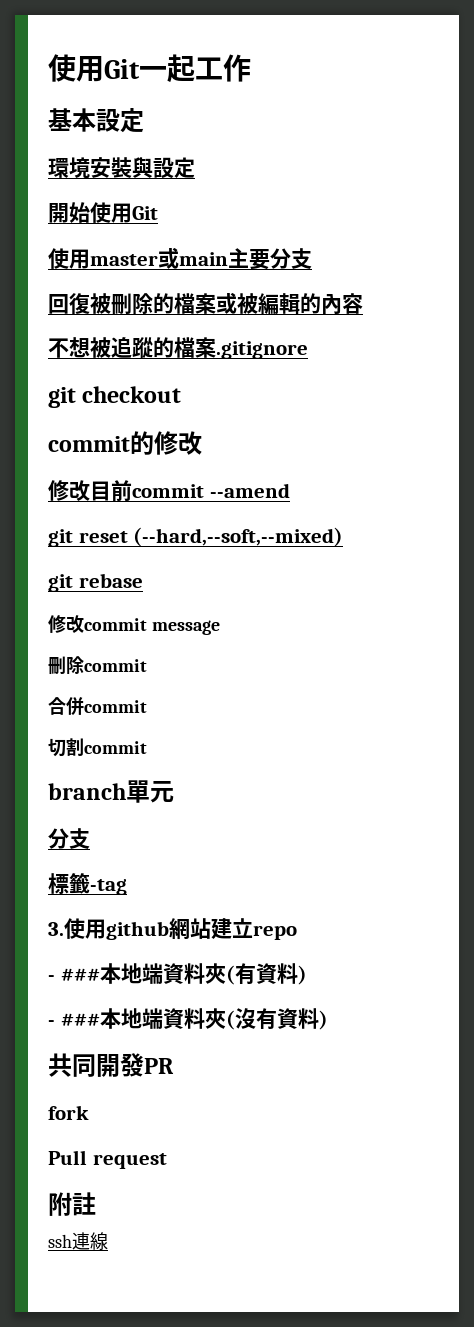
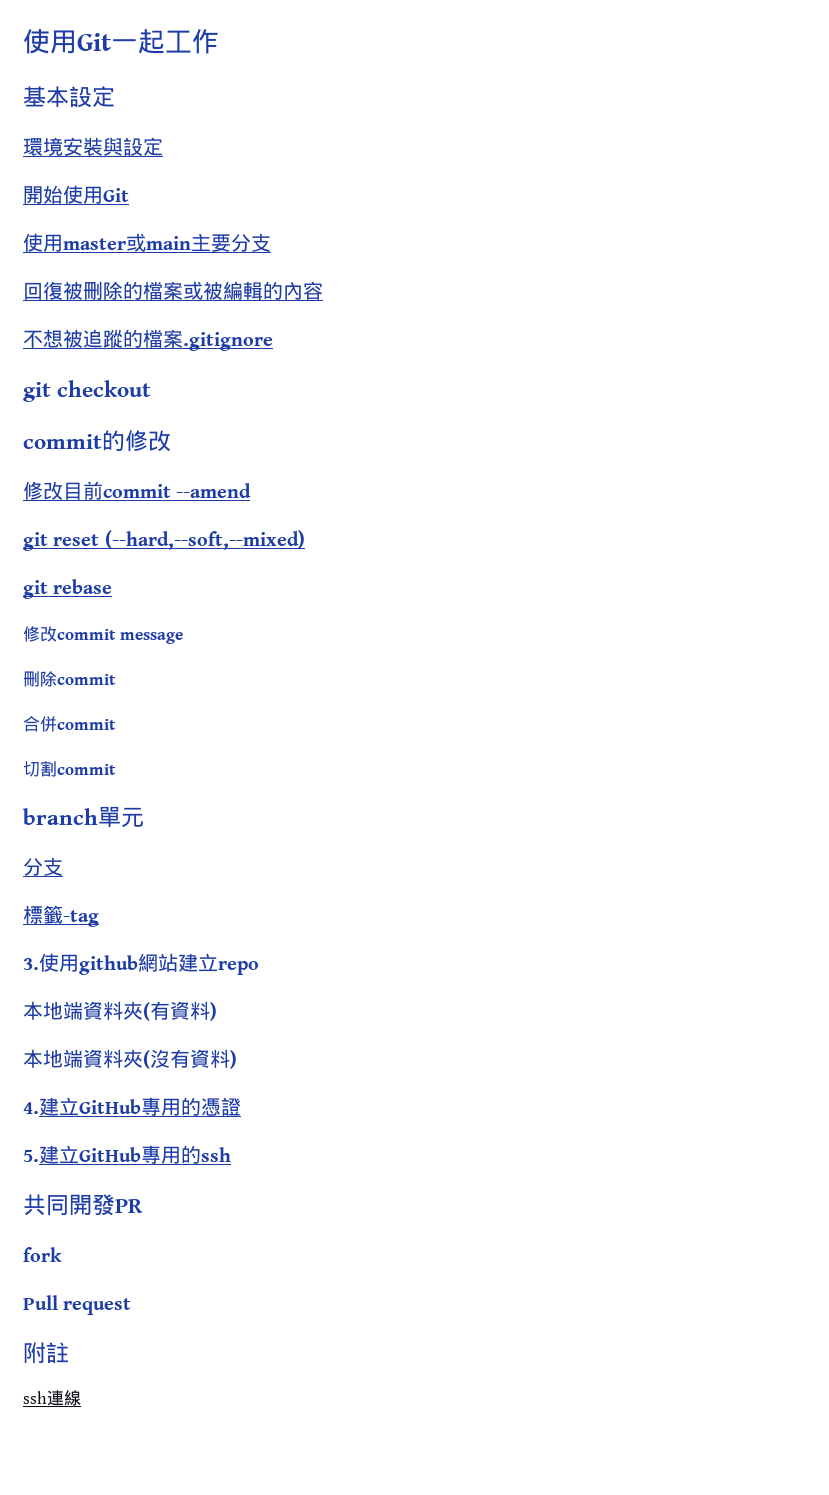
[48,968,100,981] - ### -> (259, 968) none
[48,1013,100,1026] - ### -> (217, 1011) none
(328, 1020) none -> [23,1097,241,1116] [23,1145,231,1164] // 4.建立GitHub專用的憑證 // 5.建立GitHub專用的ssh

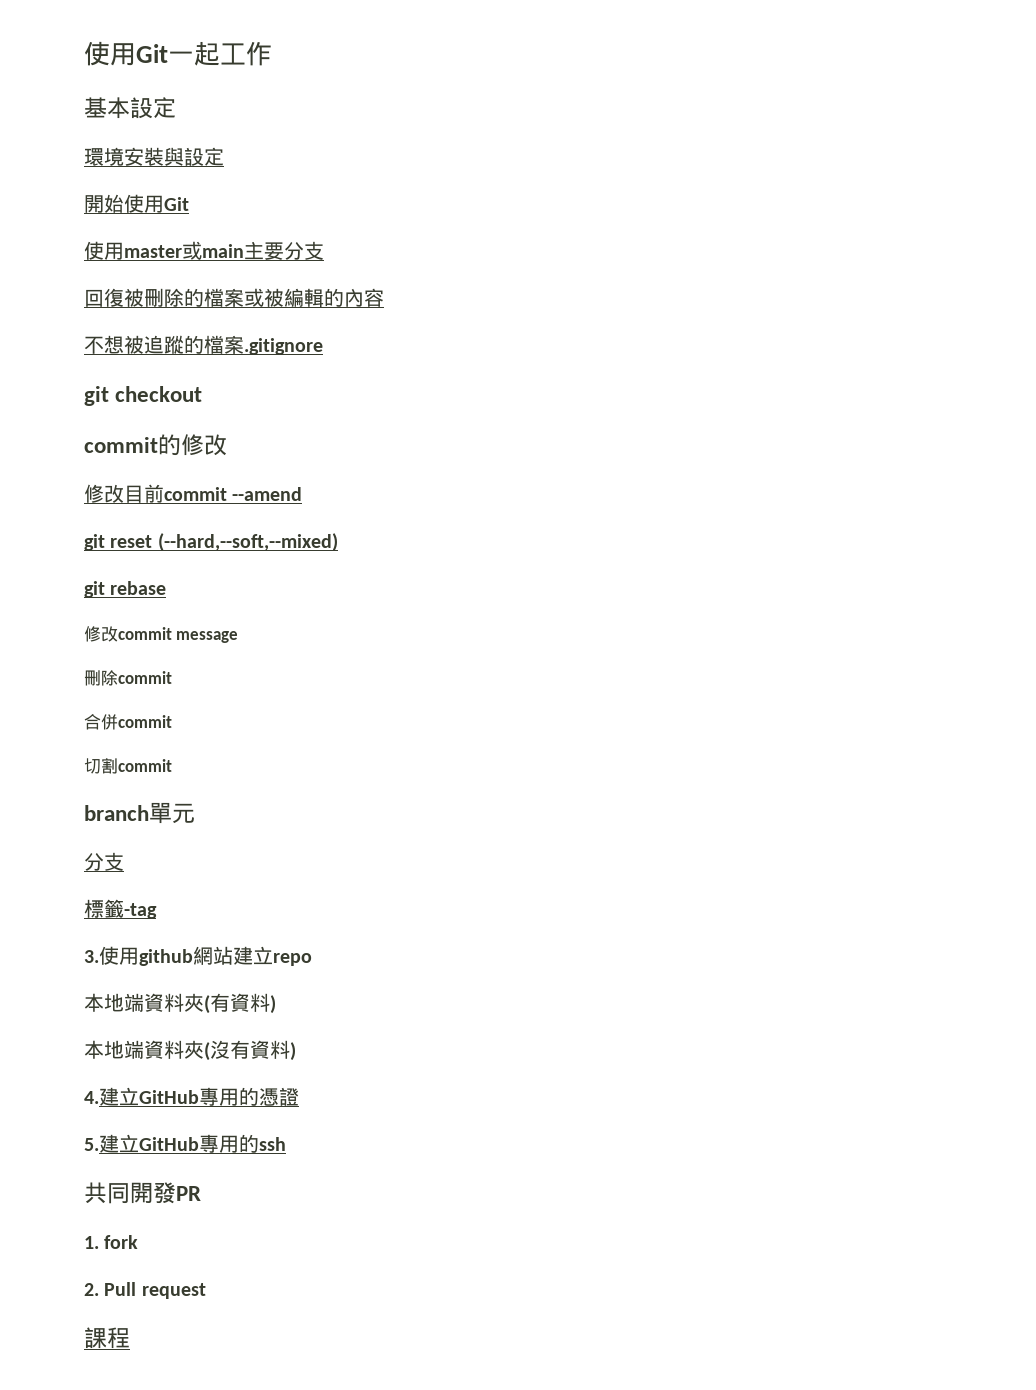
(143, 1206) none -> [84,1236,99,1249] 1.
(62, 1254) none -> [84,1283,99,1296] 2.
[23,1342,69,1364] [23,1390,81,1406] 附註 // ssh連線 -> [84,1327,130,1349] 課程

